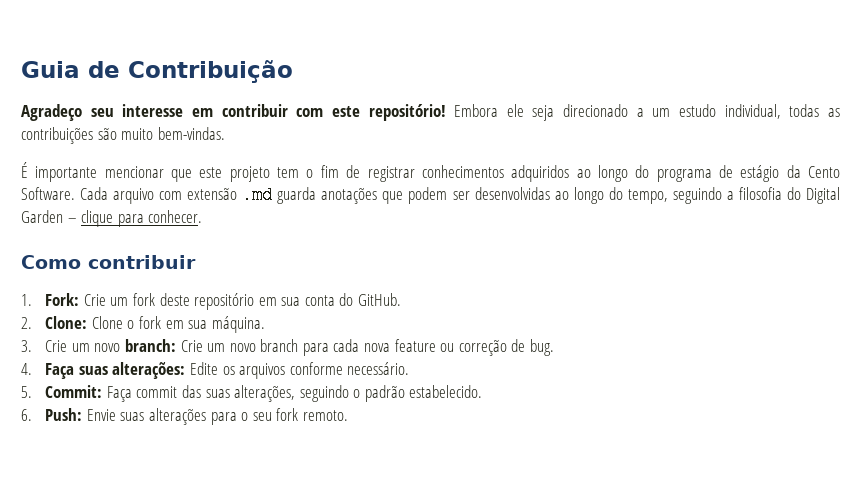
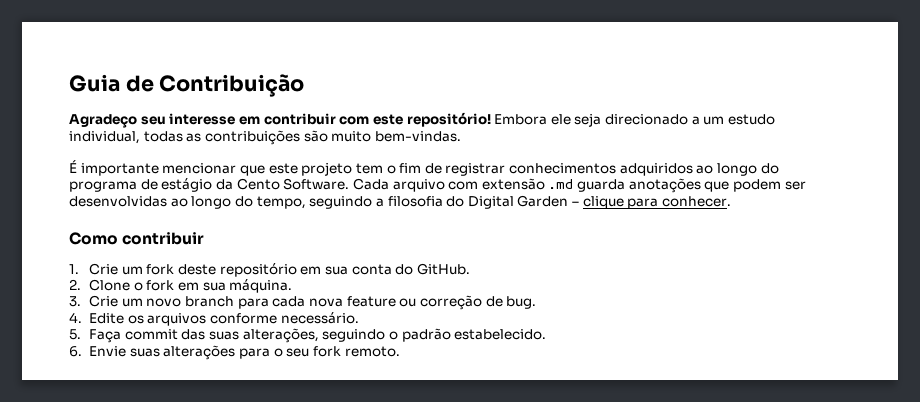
[45,293,80,306] Fork: -> (79, 269) none
[45,316,88,329] Clone: -> (81, 284) none
[124,339,256,352] branch: Crie um novo -> (182, 302) none
[45,362,186,379] Faça suas alterações: -> (82, 317) none
[45,385,103,398] Commit: -> (81, 334) none
[45,408,83,421] Push: -> (82, 351) none

